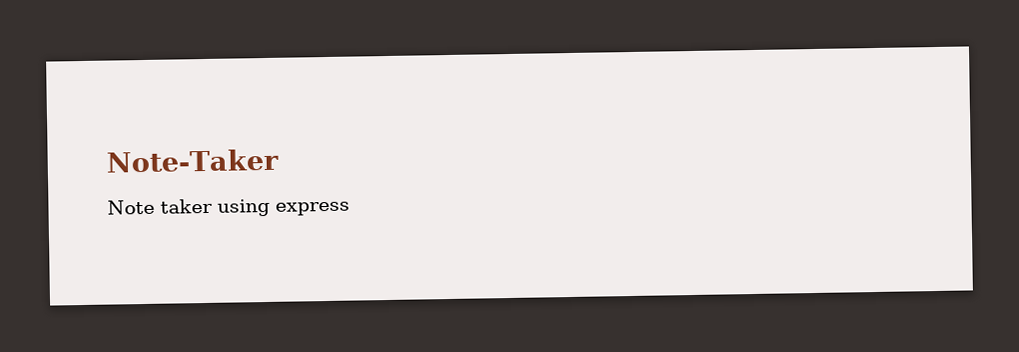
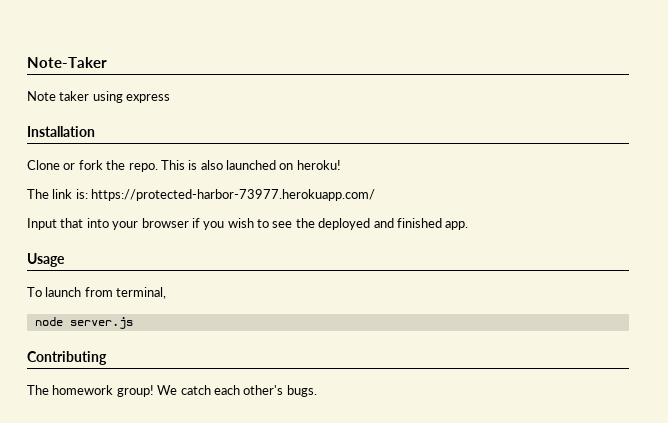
(350, 208) none -> [27,126,95,137] [27,160,341,172] [27,189,376,201] [27,218,469,230] [27,253,65,267] [27,287,167,299] [34,317,133,329] [27,351,107,365] [27,385,317,397] // Installation // Clone or fork the repo. This is also launched on heroku! // The link is: https://protected-harbor-73977.herokuapp.com/ // Input that into your browser if you wish to see the deployed and finished app. // Usage // To launch from terminal, // node server.js // Contributing // The homework group! We catch each other's bugs.

